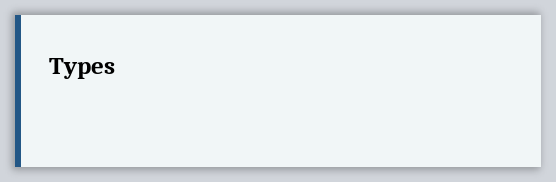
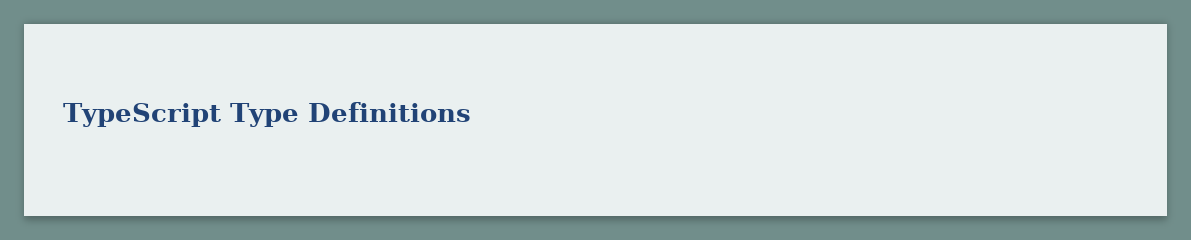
[49,58,115,79] Types -> [63,102,471,127] TypeScript Type Definitions

